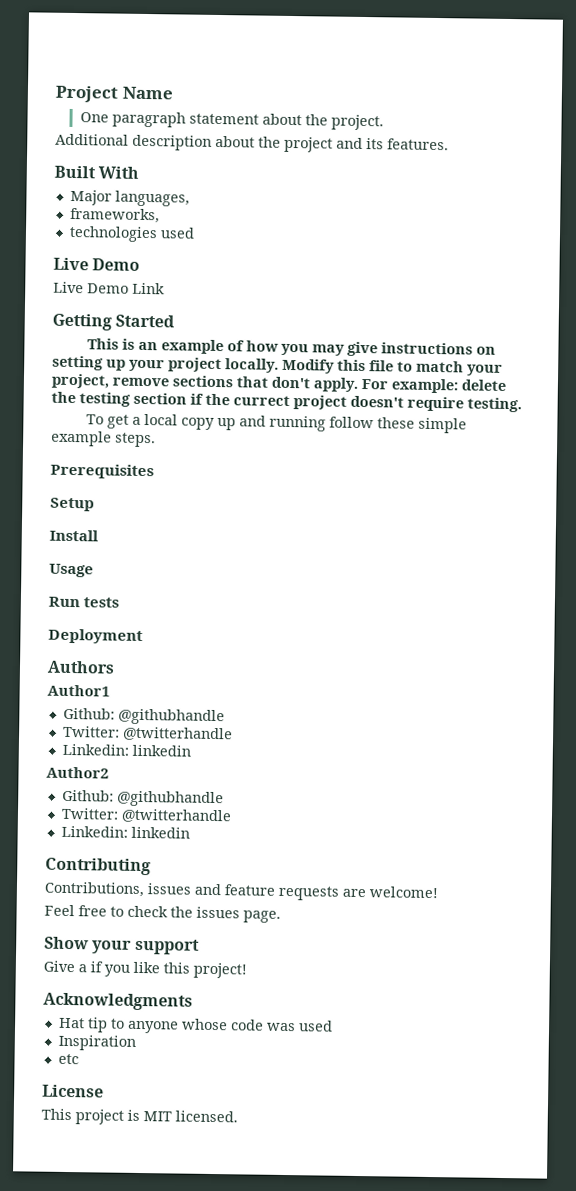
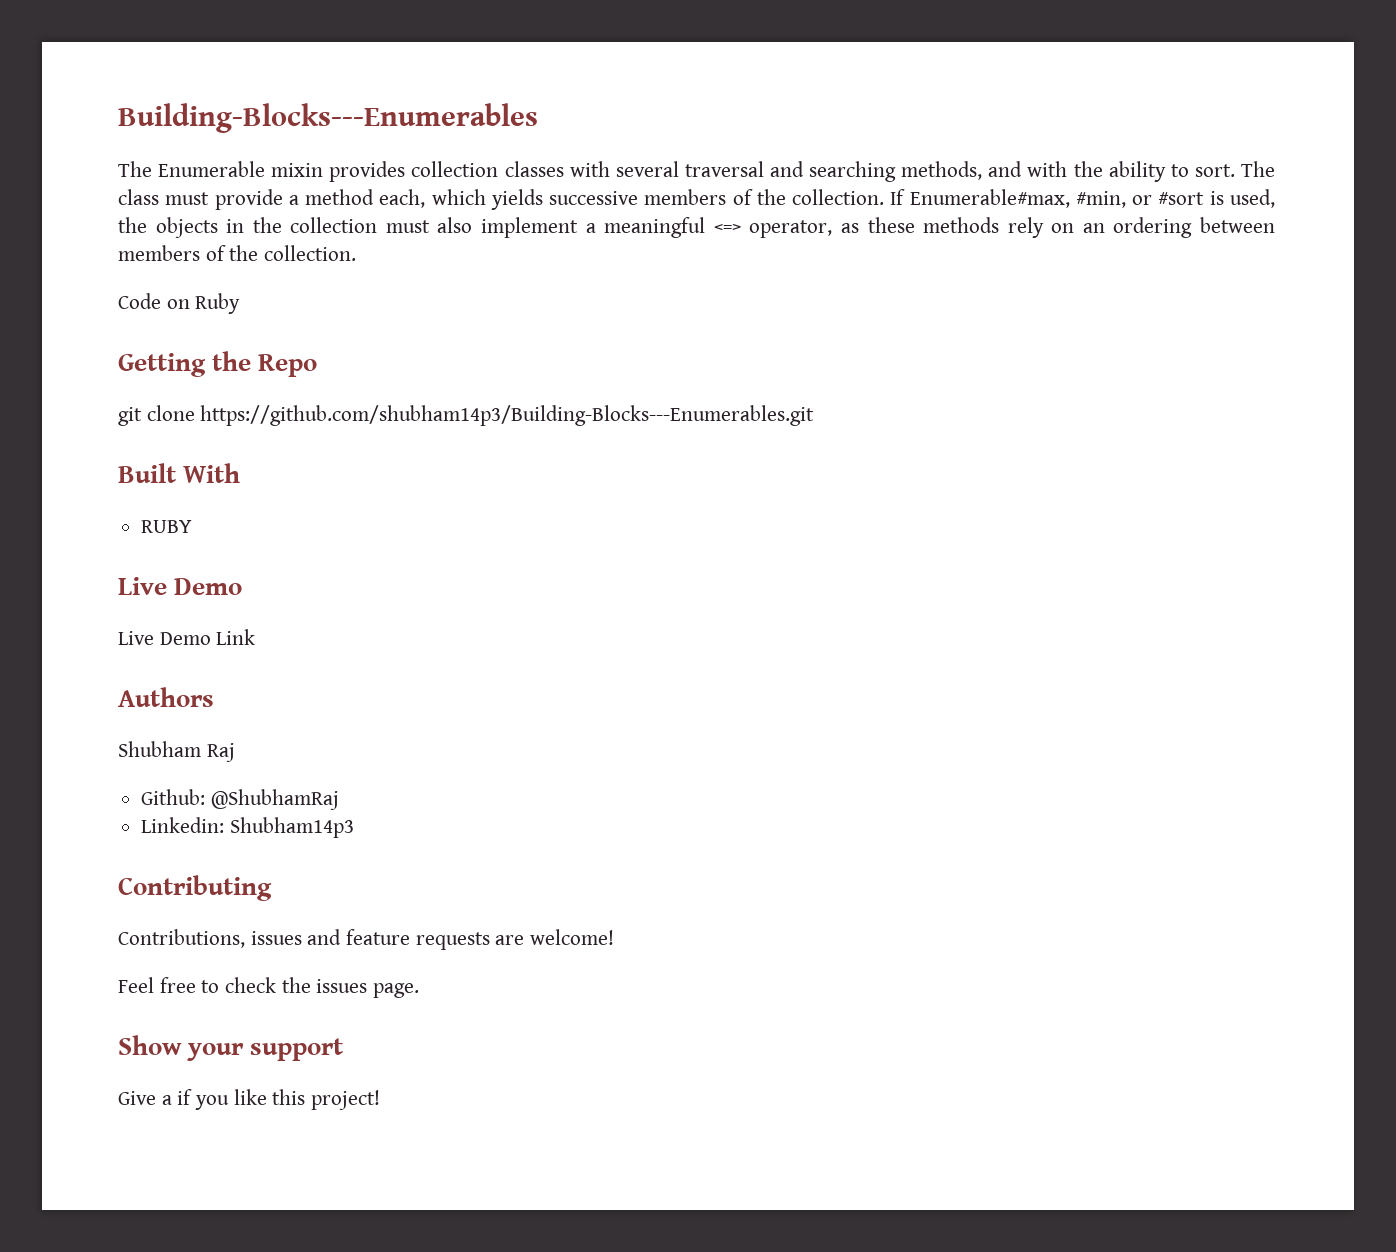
[55,85,173,103] [79,111,384,131] [55,133,449,153] [54,165,140,179] [69,189,190,207] [69,207,160,224] [68,225,195,243] Project Name // One paragraph statement about the project. // Additional description about the project and its features. // Built With // Major languages, // frameworks, // technologies used -> [118,103,538,133] [118,161,1275,182] [118,189,1276,210] [118,217,1275,238] [118,245,357,261] [118,293,241,314] [118,351,318,377] [118,405,815,426] [118,463,241,483] [141,520,193,533] Building-Blocks---Enumerables // The Enumerable mixin provides collection classes with several traversal and searching methods, and with the ability to sort. The class must provide a method each, which yields successive members of the collection. If Enumerable#max, #min, or #sort is used, the objects in the collection must also implement a meaningful <=> operator, as these methods rely on an ordering between members of the collection. // Code on Ruby // Getting the Repo // git clone https://github.com/shubham14p3/Building-Blocks---Enumerables.git // Built With // RUBY
[52,313,176,331] [86,338,496,357] [52,355,503,376] [51,373,506,394] [51,391,522,413] [85,413,467,434] [51,430,156,448] [50,463,154,480] [50,497,95,512] [49,529,99,542] [49,563,94,578] [48,596,120,608] [48,628,143,644] // Getting Started // This is an example of how you may give instructions on setting up your project locally. Modify this file to match your project, remove sections that don't apply. For example: delete the testing section if the currect project doesn't require testing. // To get a local copy up and running follow these simple example steps. // Prerequisites // Setup // Install // Usage // Run tests // Deployment -> (256, 637) none
[47,684,110,697] [62,707,225,726] [62,725,233,742] [61,743,191,757] [46,766,109,779] [61,789,224,808] [60,807,232,824] [60,825,190,839] Author1 // Github: @githubhandle // Twitter: @twitterhandle // Linkedin: linkedin // Author2 // Github: @githubhandle // Twitter: @twitterhandle // Linkedin: linkedin -> [118,741,235,762] [141,789,339,810] [141,817,354,838] Shubham Raj // Github: @ShubhamRaj // Linkedin: Shubham14p3
[43,992,193,1011] [58,1017,333,1034] [57,1034,136,1051] [57,1053,79,1065] [42,1084,104,1098] [41,1108,238,1125] // Acknowledgments // Hat tip to anyone whose code was used // Inspiration // etc // License // This project is MIT licensed. -> (381, 1100) none

